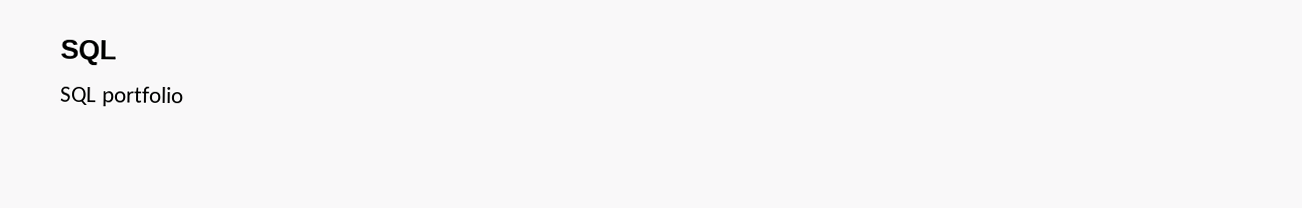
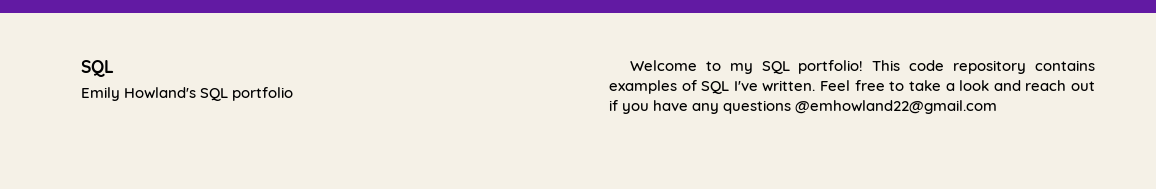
(117, 52) none -> [81,87,197,101] Emily Howland's
(185, 97) none -> [629,60,1095,74] [609,80,1096,94] [609,100,998,114] // Welcome to my SQL portfolio! This code repository contains examples of SQL I've written. Feel free to take a look and reach out if you have any questions @emhowland22@gmail.com

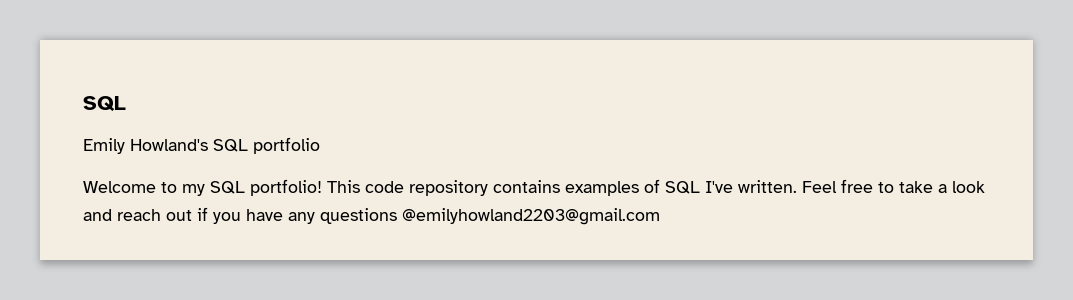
[795,100,998,114] @emhowland22@gmail.com -> [402,208,660,225] @emilyhowland2203@gmail.com

